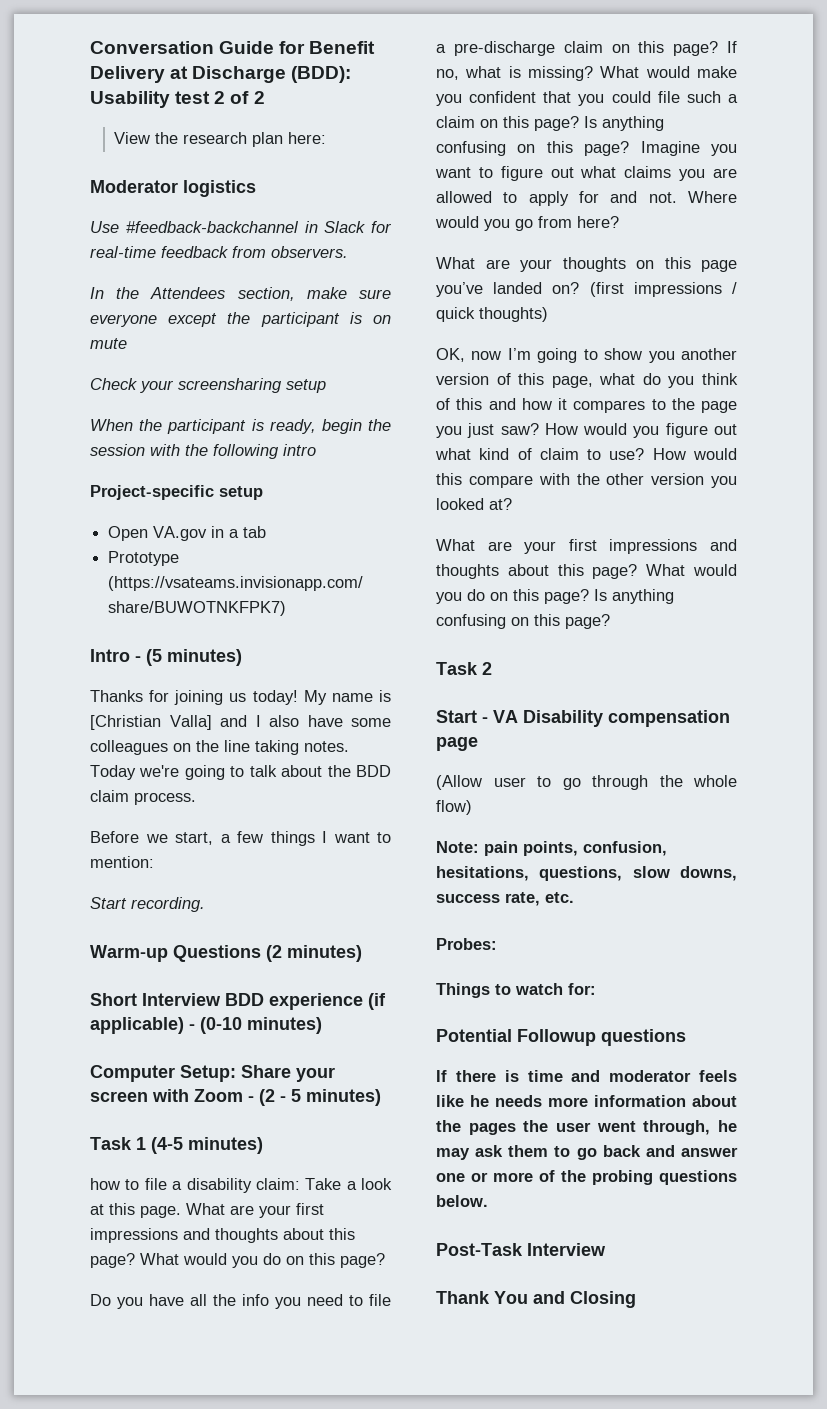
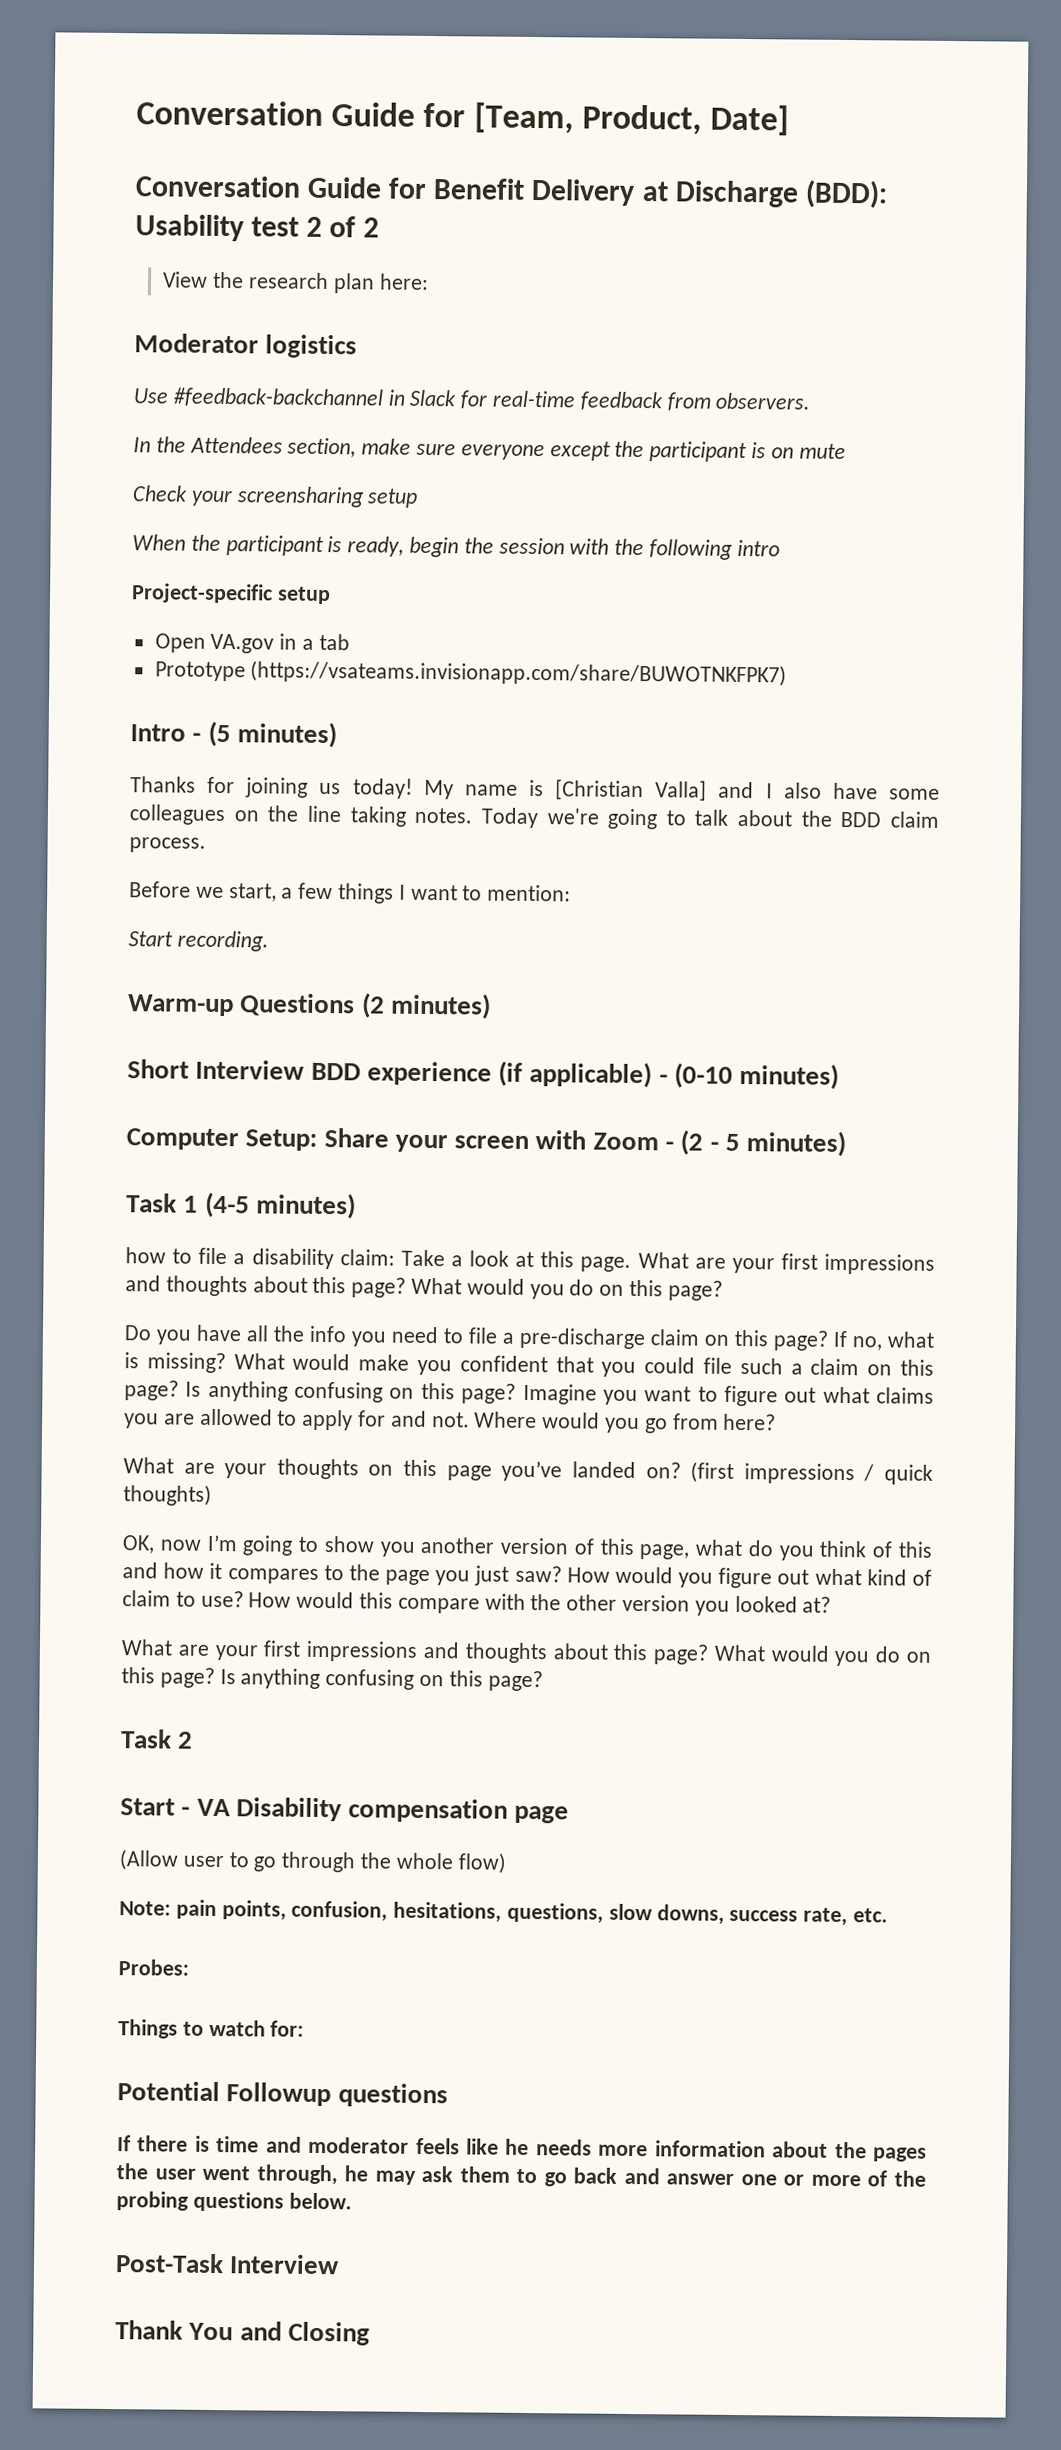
[90,41,306,54] Conversation Guide for -> [136,100,789,136] [135,175,428,199] Conversation Guide for [Team, Product, Date] // Conversation Guide for

